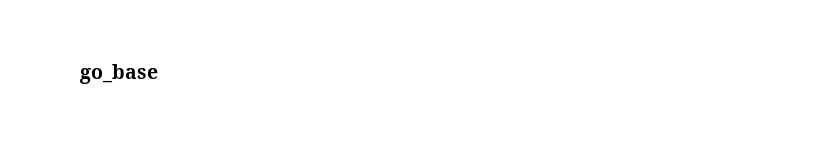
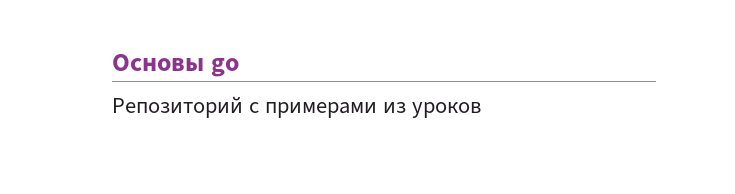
[80,64,158,84] go_base -> [112,54,240,77] [112,96,482,118] Основы go // Репозиторий с примерами из уроков

